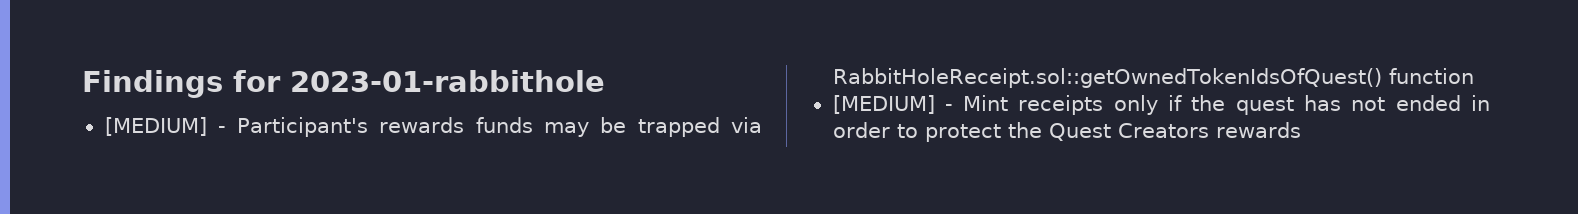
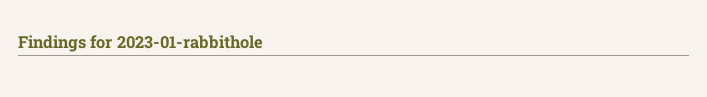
[104,117,762,137] [832,68,1475,88] [832,95,1490,115] [832,122,1301,142] // [MEDIUM] - Participant's rewards funds may be trapped via RabbitHoleReceipt.sol::getOwnedTokenIdsOfQuest() function // [MEDIUM] - Mint receipts only if the quest has not ended in order to protect the Quest Creators rewards -> (263, 42) none

